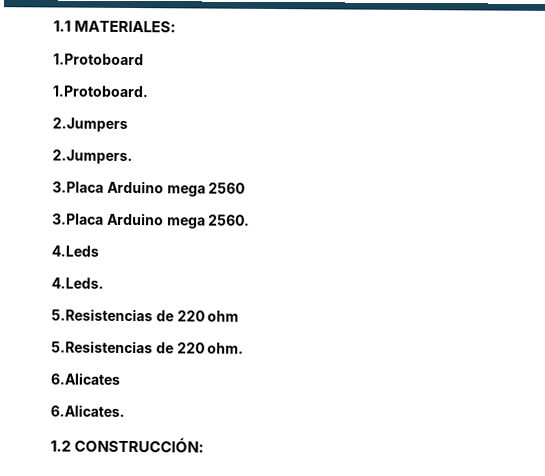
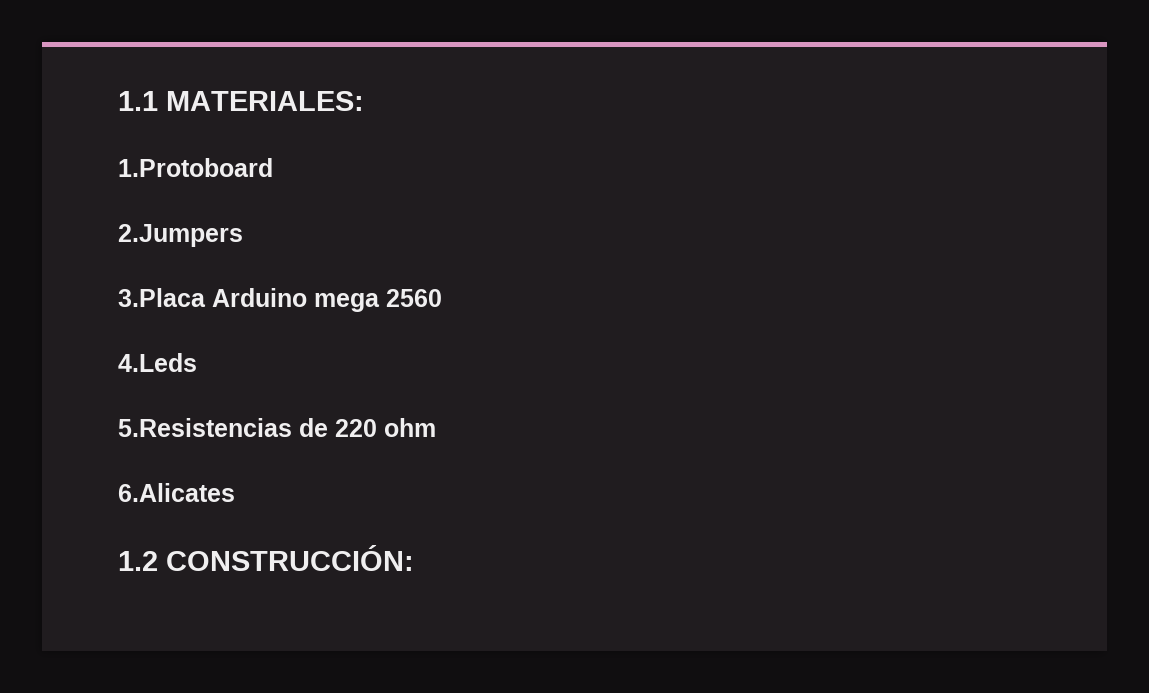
[52,85,149,98] // 1.Protoboard. -> (273, 167) none
[52,149,133,165] // 2.Jumpers. -> (243, 235) none
[52,212,251,229] // 3.Placa Arduino mega 2560. -> (442, 298) none
[51,277,104,289] // 4.Leds. -> (197, 362) none
[51,340,245,354] // 5.Resistencias de 220 ohm. -> (436, 427) none
[50,404,125,417] // 6.Alicates. -> (235, 492) none

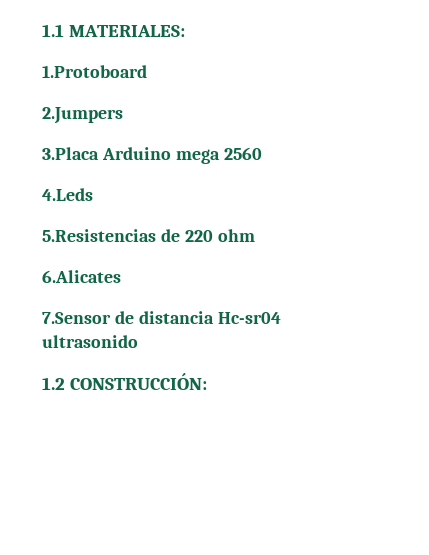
(235, 492) none -> [42,311,281,324] [42,335,138,348] // 7.Sensor de distancia Hc-sr04 ultrasonido

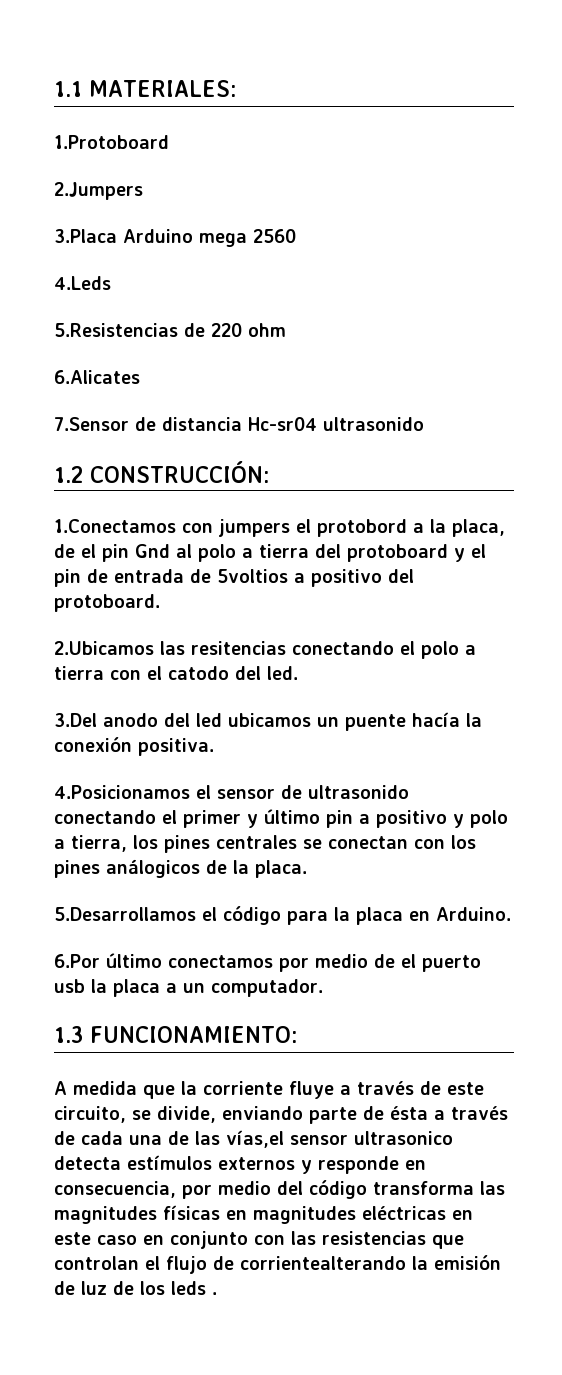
(207, 381) none -> [54,519,505,537] [54,544,486,562] [54,569,414,587] [54,594,160,612] [54,641,476,659] [54,666,298,680] [54,712,482,731] [54,737,214,756] [54,785,409,799] [54,809,508,828] [54,835,476,853] [54,859,307,878] [54,906,511,925] [54,953,481,972] [54,979,323,997] [54,1026,298,1043] [54,1081,484,1099] [54,1106,508,1124] [54,1130,453,1148] [54,1155,426,1174] [54,1180,505,1199] [54,1205,473,1224] [54,1231,464,1249] [54,1255,501,1274] [54,1281,217,1295] // 1.Conectamos con jumpers el protobord a la placa, de el pin Gnd al polo a tierra del protoboard y el pin de entrada de 5voltios a positivo del protoboard. // 2.Ubicamos las resitencias conectando el polo a tierra con el catodo del led. // 3.Del anodo del led ubicamos un puente hacía la conexión positiva. // 4.Posicionamos el sensor de ultrasonido conectando el primer y último pin a positivo y polo a tierra, los pines centrales se conectan con los pines análogicos de la placa. // 5.Desarrollamos el código para la placa en Arduino. // 6.Por último conectamos por medio de el puerto usb la placa a un computador. // 1.3 FUNCIONAMIENTO: // A medida que la corriente fluye a través de este circuito, se divide, enviando parte de ésta a través de cada una de las vías,el sensor ultrasonico detecta estímulos externos y responde en consecuencia, por medio del código transforma las magnitudes físicas en magnitudes eléctricas en este caso en conjunto con las resistencias que controlan el flujo de corrientealterando la emisión de luz de los leds .

